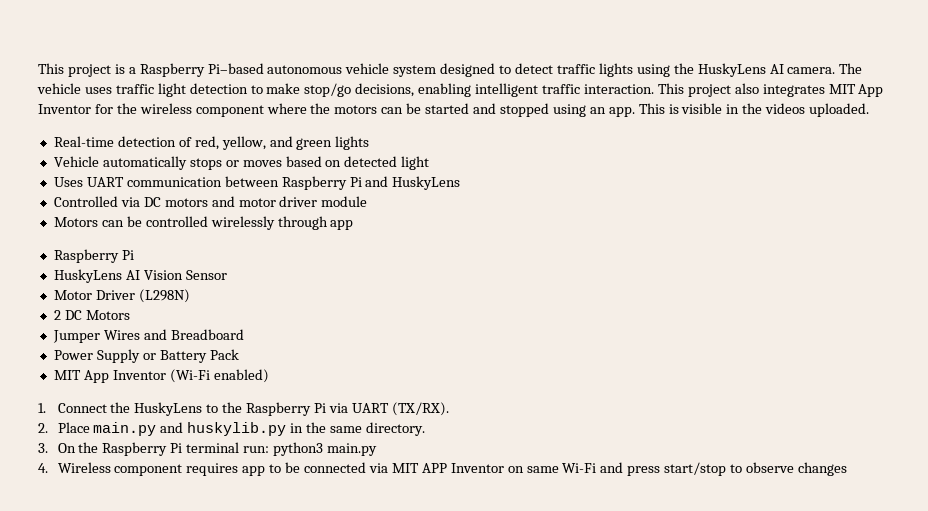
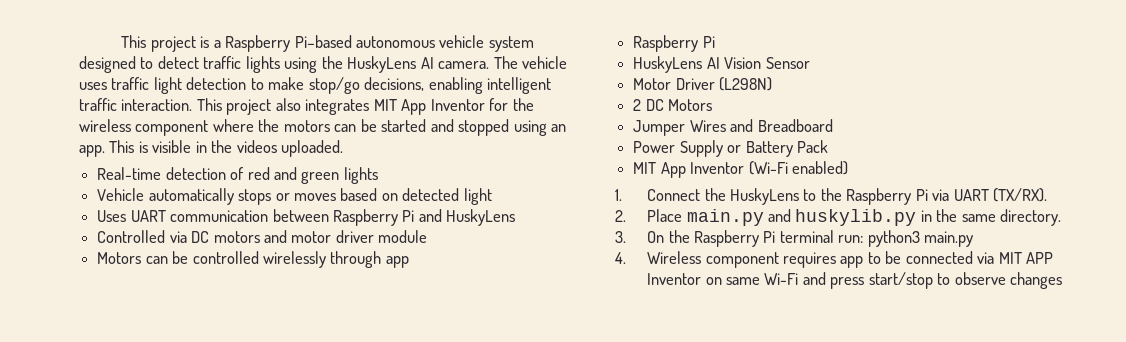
[194,136,266,150] red, yellow, -> [247,167,270,180] red

